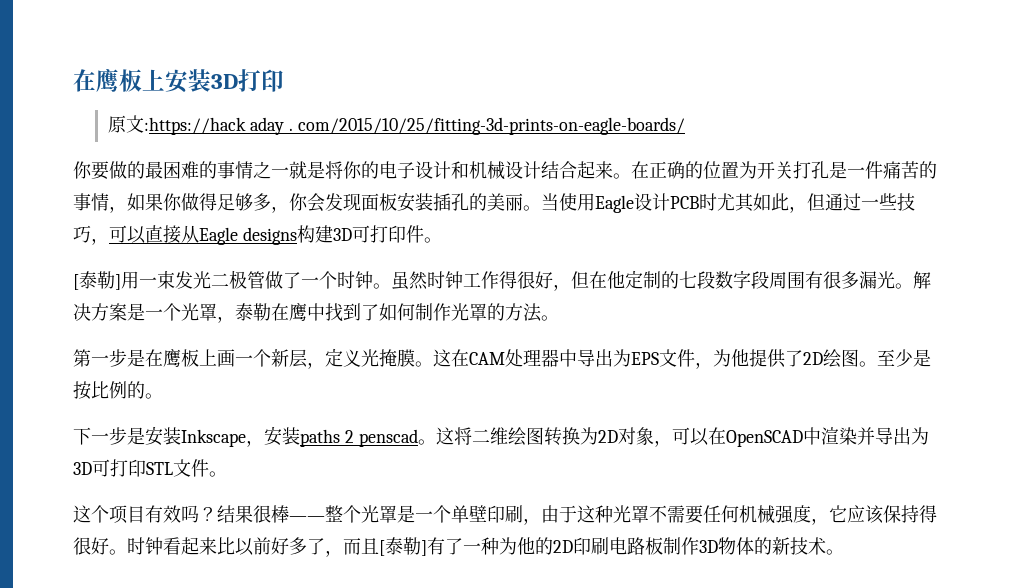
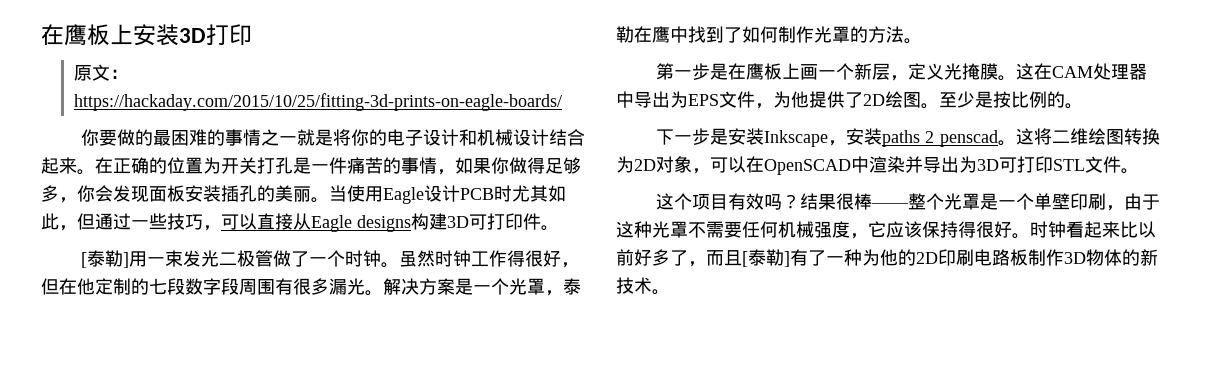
[144,117,685,135] :https://hack aday . com/2015/10/25/fitting-3d-prints-on-eagle-boards/ -> [109,69,128,79] [73,93,562,111] ：https://hackaday.com/2015/10/25/fitting-3d-prints-on-eagle-boards/

